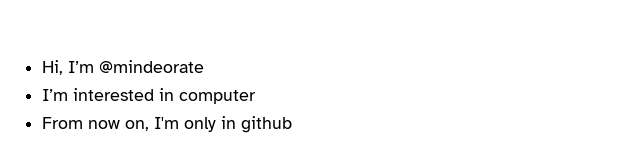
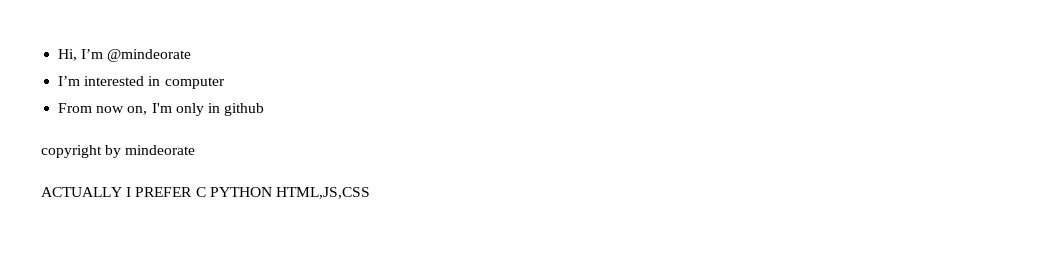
(293, 124) none -> [41,145,196,158] [41,187,370,199] // copyright by mindeorate // ACTUALLY I PREFER C PYTHON HTML,JS,CSS

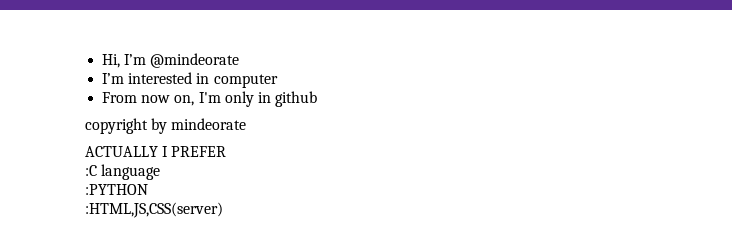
[195,187,370,199] C PYTHON HTML,JS,CSS -> [85,164,161,180] [85,184,148,195] [85,202,223,218] // :C language // :PYTHON // :HTML,JS,CSS(server)

